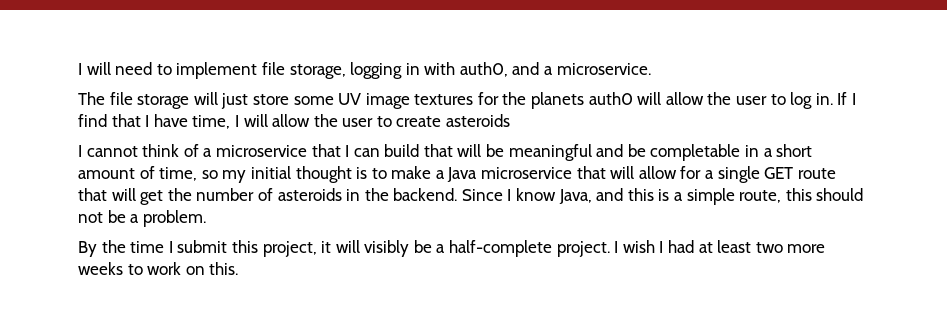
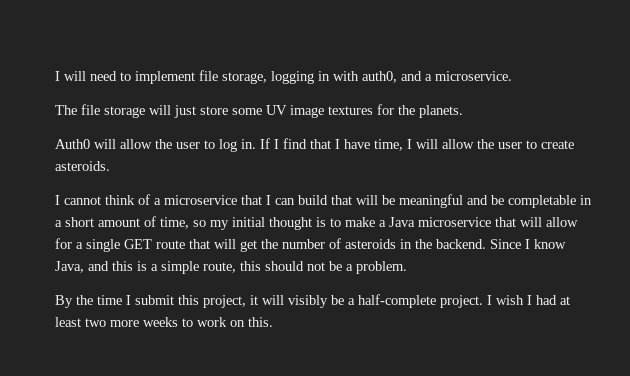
[531,92,633,109] planets auth0 -> [419,105,463,118] [55,139,90,149] planets. // Auth0
[446,114,511,127] asteroids -> [55,161,110,171] asteroids.

